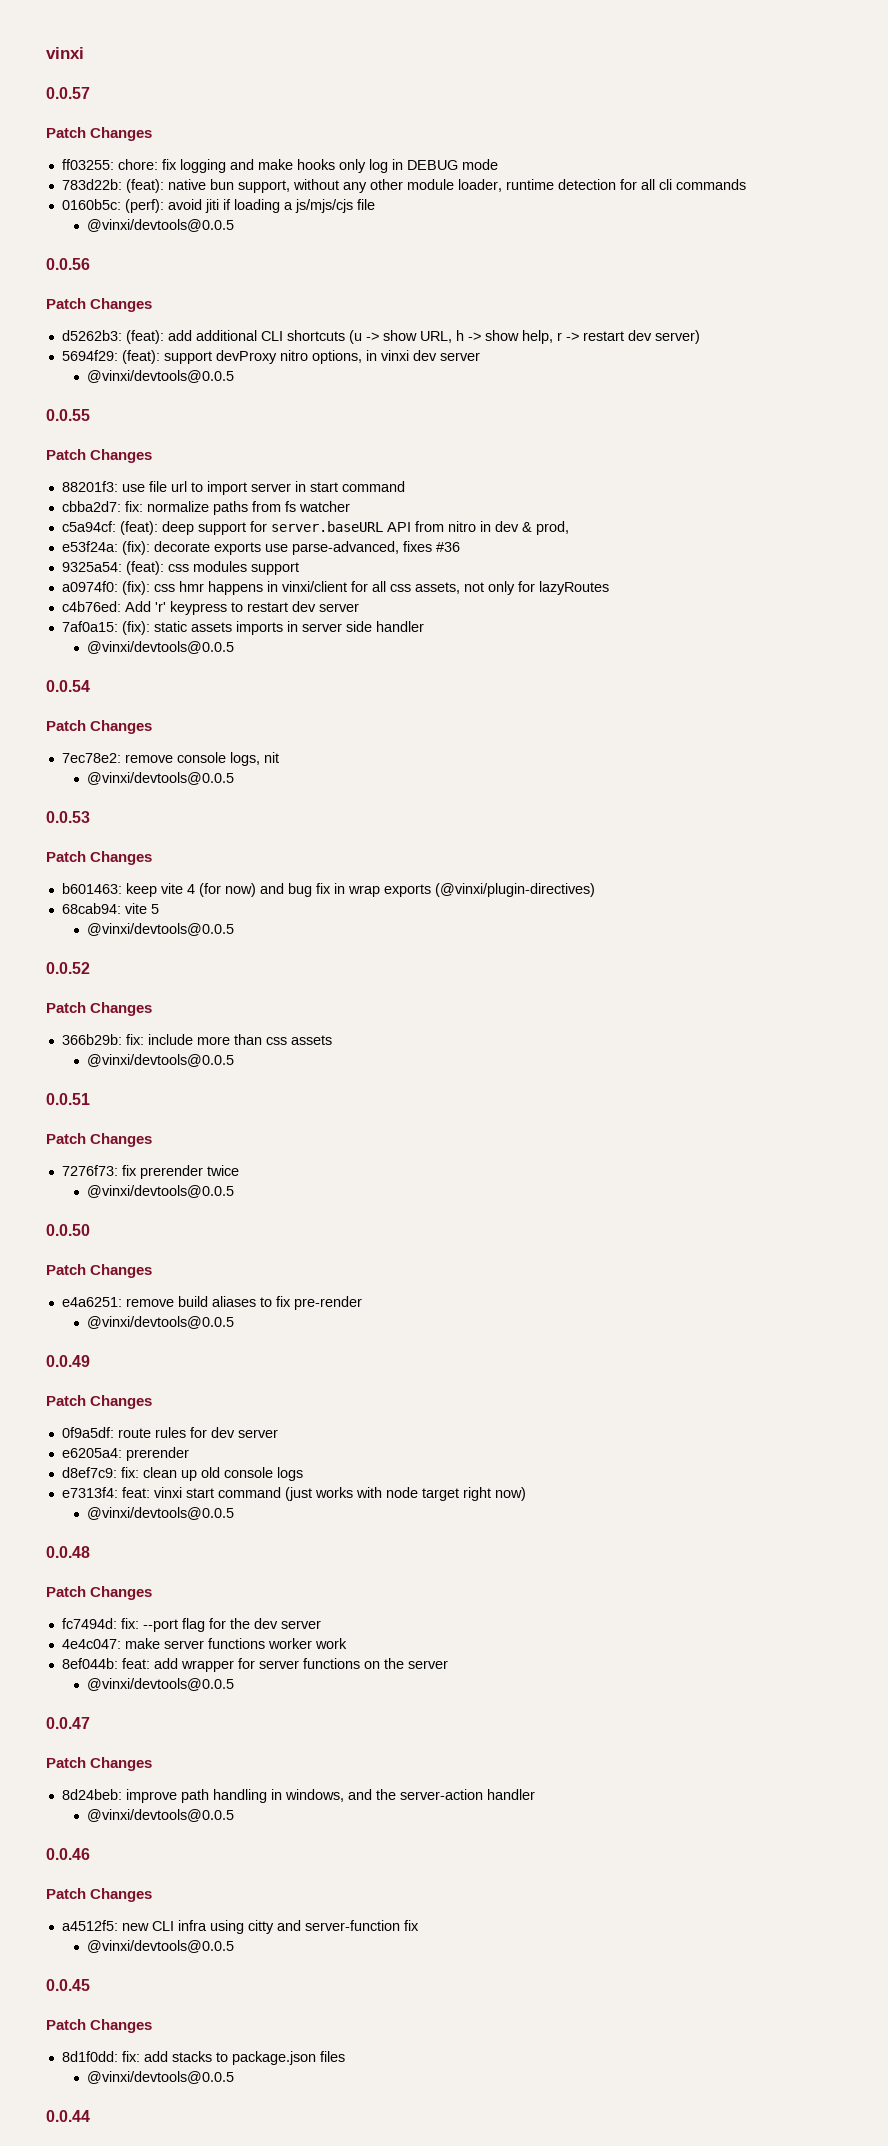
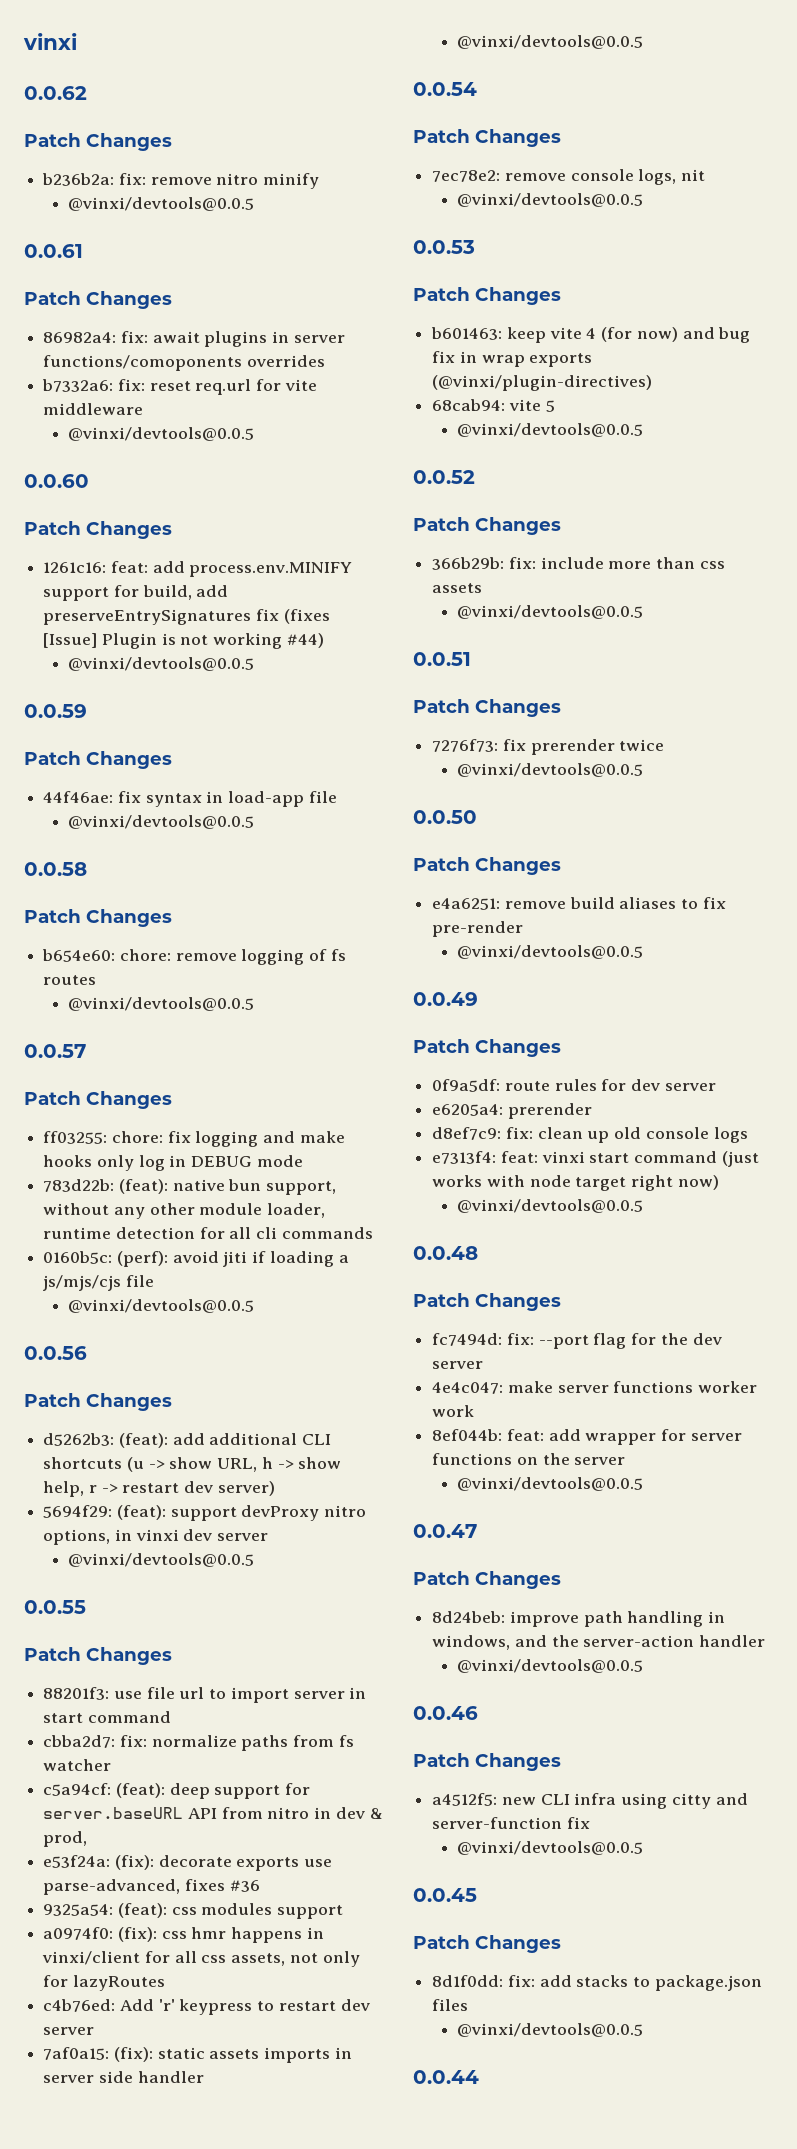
[46,47,84,59] vinxi -> [23,33,77,50] [24,86,87,100] [24,133,172,151] [42,173,320,189] [68,197,255,211] [24,244,83,258] [24,291,172,309] [43,331,345,347] [43,355,325,371] [42,379,317,395] [43,403,144,415] [68,427,255,441] [24,474,89,488] [24,521,172,539] [43,561,353,577] [43,585,229,601] [43,609,330,625] [43,633,324,649] [68,657,255,671] [24,704,87,718] [24,751,172,769] [43,791,337,807] [68,815,255,829] [24,862,87,876] [24,909,172,927] [42,949,346,965] [43,975,97,985] [68,997,255,1011] vinxi // 0.0.62 // Patch Changes // b236b2a: fix: remove nitro minify // @vinxi/devtools@0.0.5 // 0.0.61 // Patch Changes // 86982a4: fix: await plugins in server functions/comoponents overrides // b7332a6: fix: reset req.url for vite middleware // @vinxi/devtools@0.0.5 // 0.0.60 // Patch Changes // 1261c16: feat: add process.env.MINIFY support for build, add preserveEntrySignatures fix (fixes [Issue] Plugin is not working #44) // @vinxi/devtools@0.0.5 // 0.0.59 // Patch Changes // 44f46ae: fix syntax in load-app file // @vinxi/devtools@0.0.5 // 0.0.58 // Patch Changes // b654e60: chore: remove logging of fs routes // @vinxi/devtools@0.0.5

